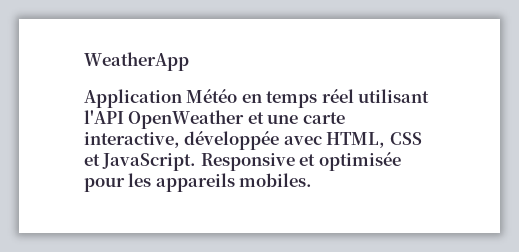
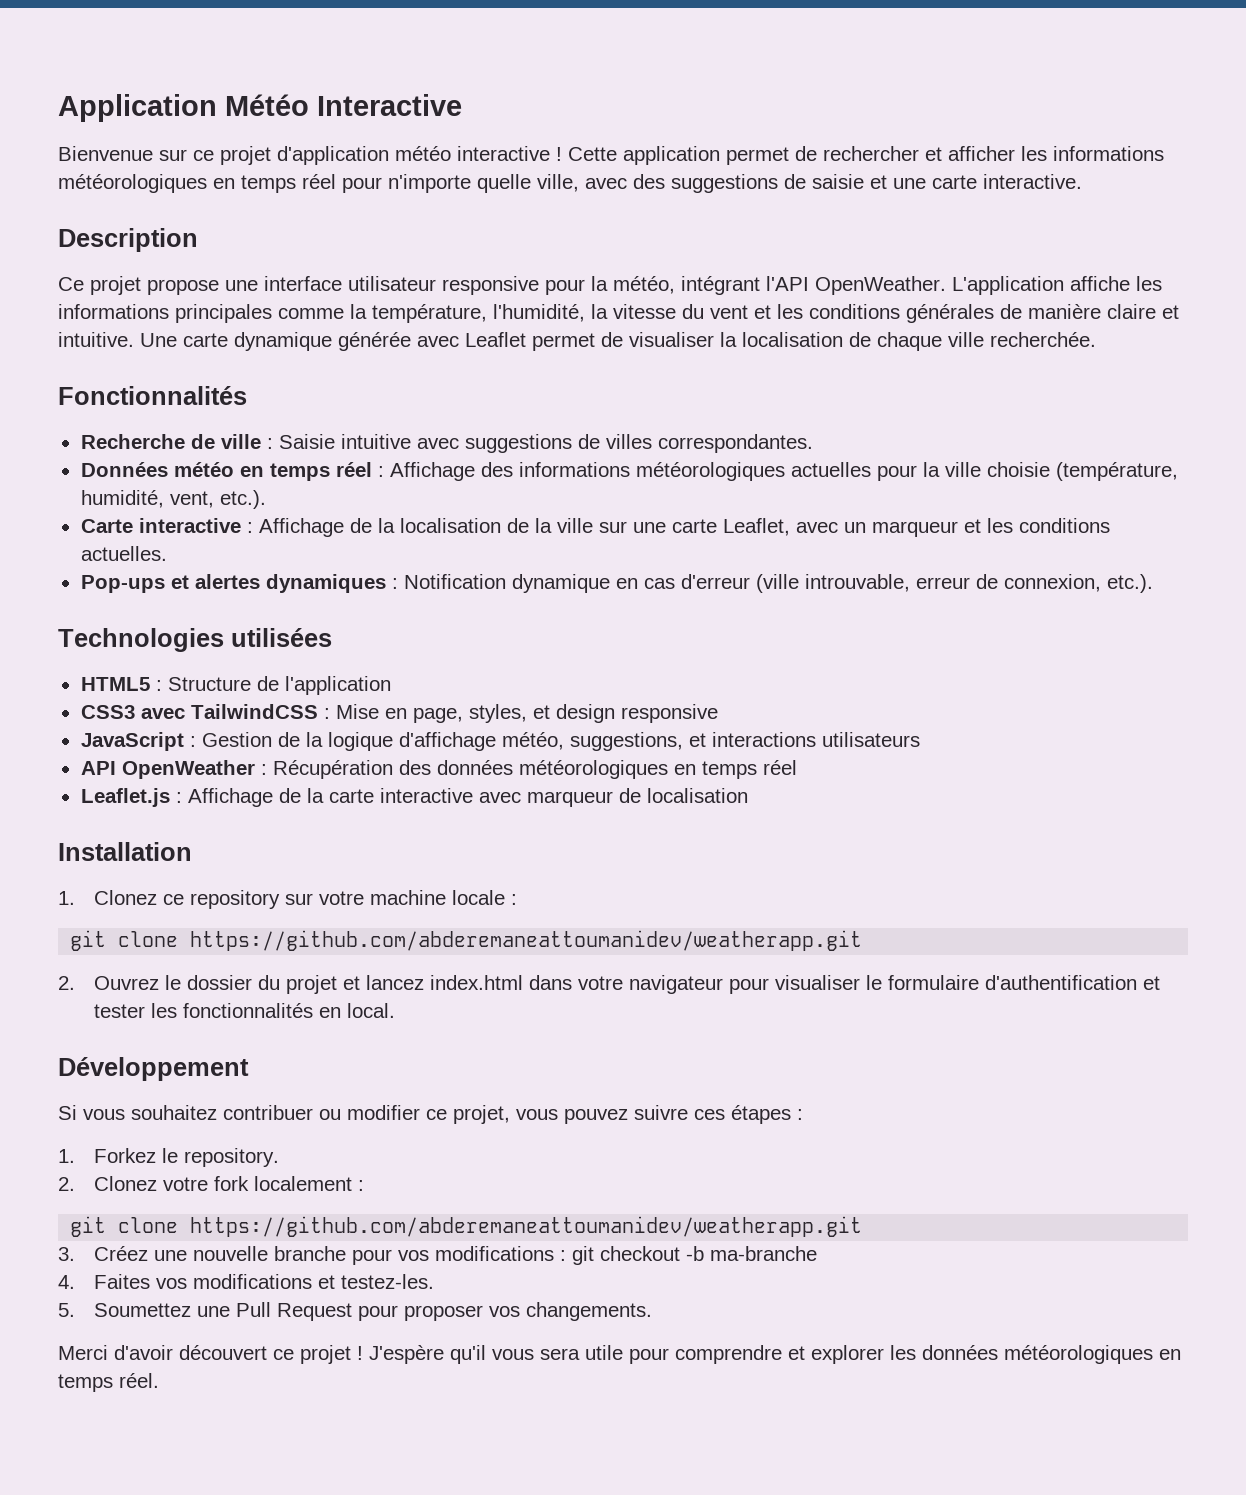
[84,52,189,71] WeatherApp // -> (58, 108) none
[241,89,430,108] [84,110,345,129] [84,131,422,150] [84,152,401,171] [84,173,313,192] en temps réel utilisant l'API OpenWeather et une carte interactive, développée avec HTML, CSS et JavaScript. Responsive et optimisée pour les appareils mobiles. -> [317,94,462,116] [58,146,1164,165] [58,174,1082,193] [58,228,198,252] [58,276,1162,295] [58,304,1179,323] [58,332,1096,351] [58,386,247,405] [80,434,813,453] [80,462,1178,481] [80,490,266,509] [80,518,1110,537] [80,546,167,561] [80,574,1153,593] [58,628,332,652] [80,676,391,695] [80,704,718,723] [80,732,920,751] [80,760,797,779] [80,788,748,807] [58,842,192,861] [58,890,518,909] [70,930,863,951] [58,975,1161,994] [94,1003,396,1018] [58,1057,249,1081] [58,1105,803,1124] [58,1148,280,1167] [58,1176,365,1191] [70,1216,863,1237] [58,1246,818,1265] [58,1274,435,1289] [58,1302,653,1321] [58,1345,1181,1364] [58,1373,159,1392] Interactive // Bienvenue sur ce projet d'application météo interactive ! Cette application permet de rechercher et afficher les informations météorologiques en temps réel pour n'importe quelle ville, avec des suggestions de saisie et une carte interactive. // Description // Ce projet propose une interface utilisateur responsive pour la météo, intégrant l'API OpenWeather. L'application affiche les informations principales comme la température, l'humidité, la vitesse du vent et les conditions générales de manière claire et intuitive. Une carte dynamique générée avec Leaflet permet de visualiser la localisation de chaque ville recherchée. // Fonctionnalités // Recherche de ville : Saisie intuitive avec suggestions de villes correspondantes. // Données météo en temps réel : Affichage des informations météorologiques actuelles pour la ville choisie (température, humidité, vent, etc.). // Carte interactive : Affichage de la localisation de la ville sur une carte Leaflet, avec un marqueur et les conditions actuelles. // Pop-ups et alertes dynamiques : Notification dynamique en cas d'erreur (ville introuvable, erreur de connexion, etc.). // Technologies utilisées // HTML5 : Structure de l'application // CSS3 avec TailwindCSS : Mise en page, styles, et design responsive // JavaScript : Gestion de la logique d'affichage météo, suggestions, et interactions utilisateurs // API OpenWeather : Récupération des données météorologiques en temps réel // Leaflet.js : Affichage de la carte interactive avec marqueur de localisation // Installation // 1. Clonez ce repository sur votre machine locale : // git clone https://github.com/abderemaneattoumanidev/weatherapp.git // 2. Ouvrez le dossier du projet et lancez index.html dans votre navigateur pour visualiser le formulaire d'authentification et tester les fonctionnalités en local. // Développement // Si vous souhaitez contribuer ou modifier ce projet, vous pouvez suivre ces étapes : // 1. Forkez le repository. // 2. Clonez votre fork localement : // git clone https://github.com/abderemaneattoumanidev/weatherapp.git // 3. Créez une nouvelle branche pour vos modifications : git checkout -b ma-branche // 4. Faites vos modifications et testez-les. // 5. Soumettez une Pull Request pour proposer vos changements. // Merci d'avoir découvert ce projet ! J'espère qu'il vous sera utile pour comprendre et explorer les données météorologiques en temps réel.

